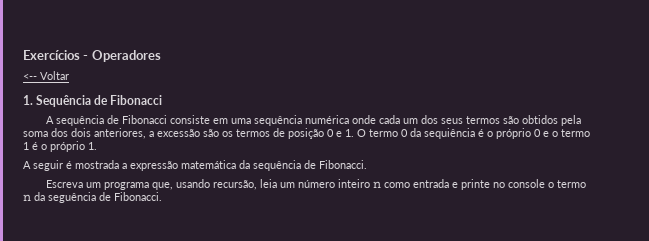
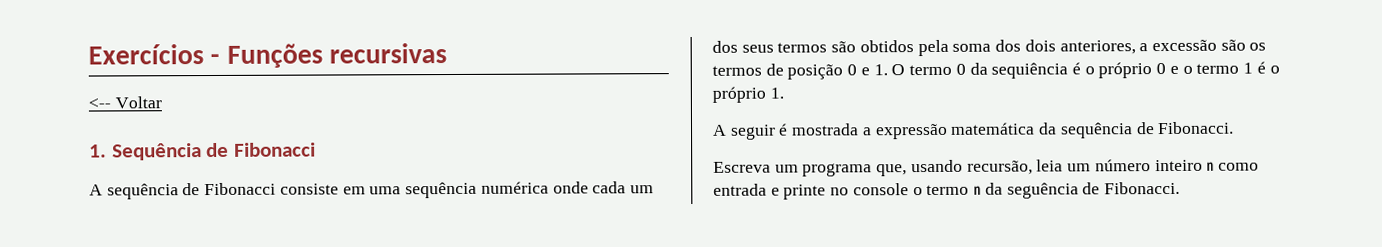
[91,50,161,62] Operadores -> [226,43,448,68] Funções recursivas

